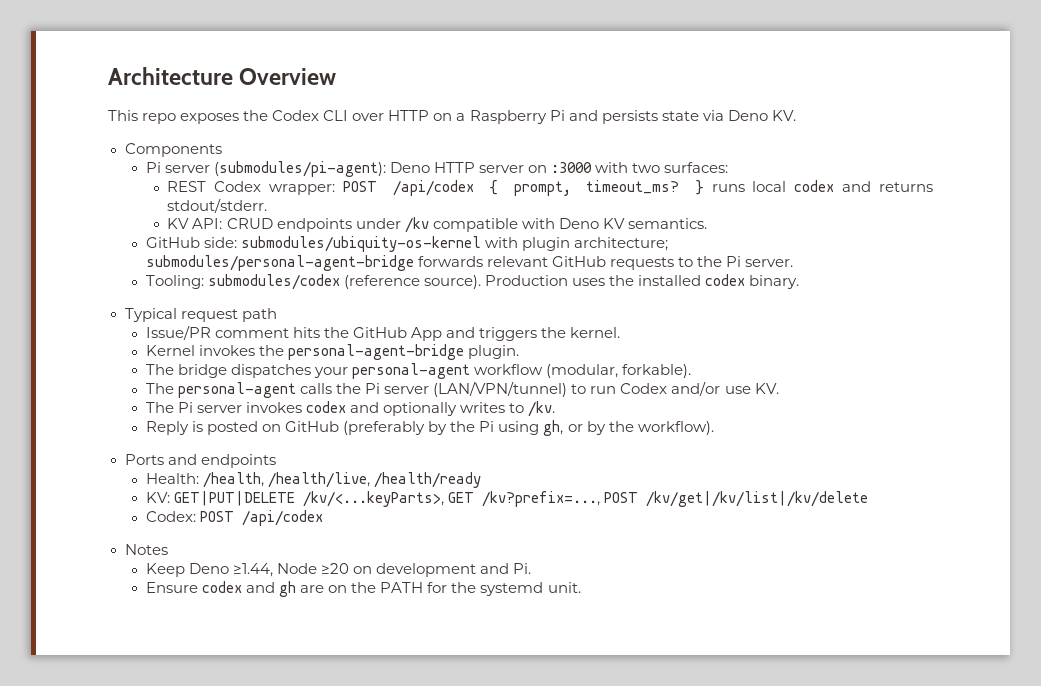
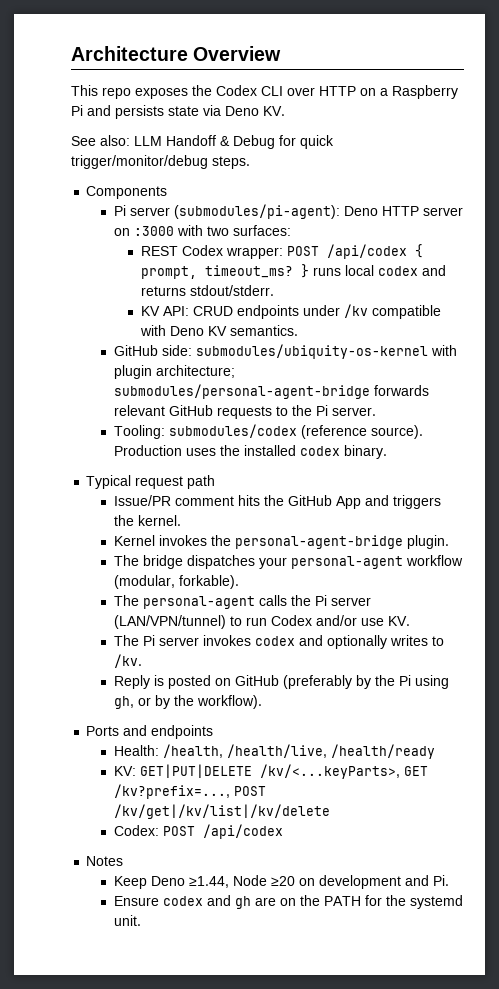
(796, 115) none -> [71,135,334,149] [71,155,250,169] // See also: LLM Handoff & Debug for quick trigger/monitor/debug steps.

